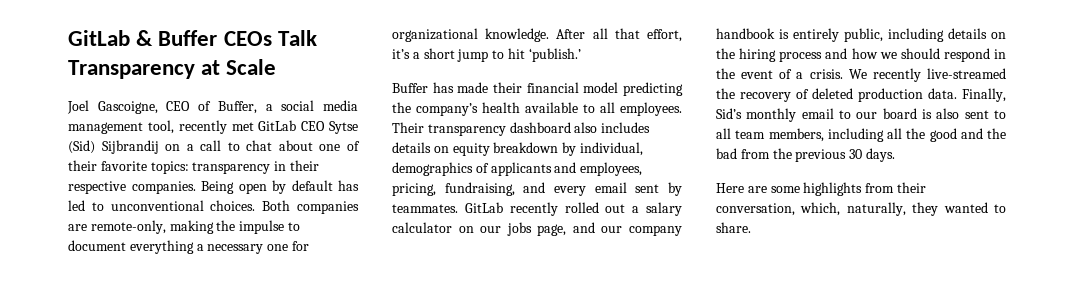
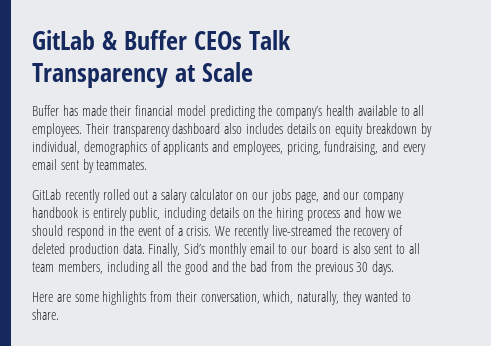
[67,100,358,114] [68,120,358,134] [68,140,361,154] [68,160,319,174] [68,180,359,194] [68,200,360,214] [68,220,300,234] [68,240,309,254] [392,28,682,42] [392,48,581,62] // Joel Gascoigne, CEO of Buffer, a social media management tool, recently met GitLab CEO Sytse (Sid) Sijbrandij on a call to chat about one of their favorite topics: transparency in their respective companies. Being open by default has led to unconventional choices. Both companies are remote-only, making the impulse to document everything a necessary one for organizational knowledge. After all that effort, it’s a short jump to hit ‘publish.’ -> (253, 72) none
(458, 208) none -> (148, 165) //

